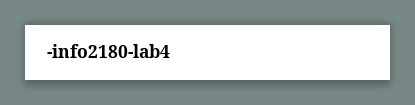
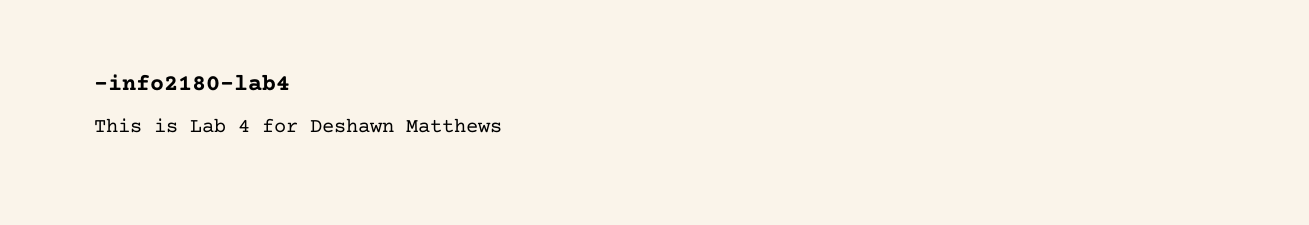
(170, 51) none -> [94,118,502,133] // This is Lab 4 for Deshawn Matthews

